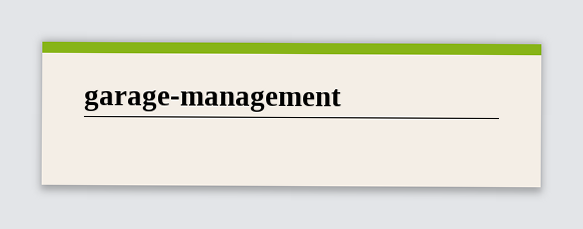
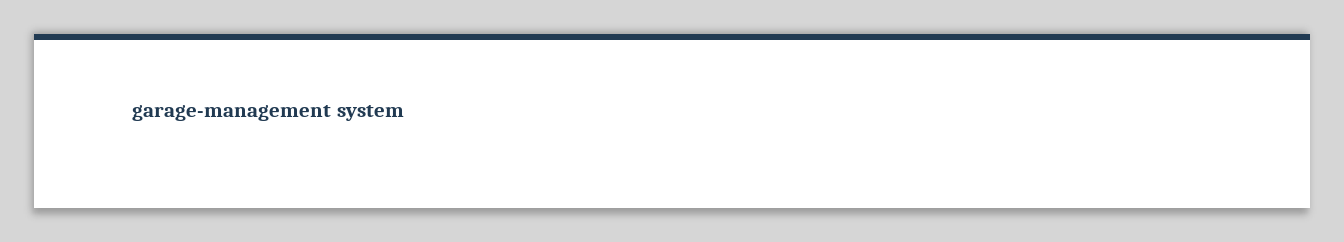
(342, 100) none -> [336,105,404,121] system

